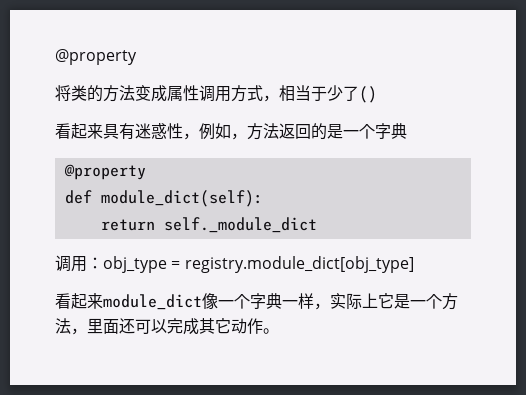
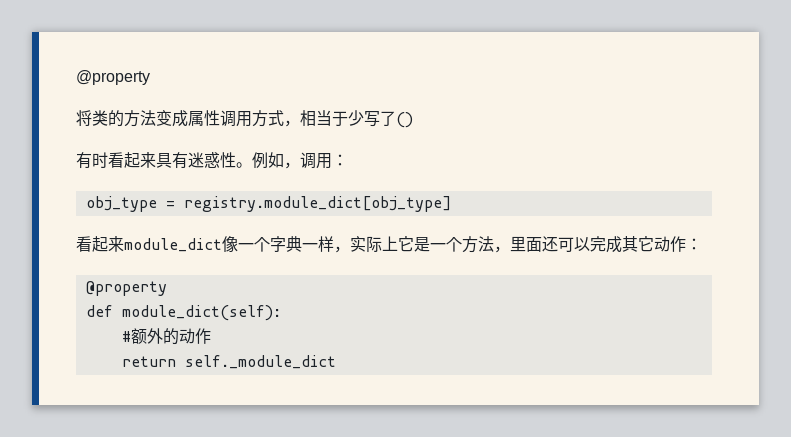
(343, 93) none -> [364,111,380,127] 写
(377, 94) none -> [76,152,108,169] 有时
[183,123,407,140] [63,164,146,180] [64,190,263,207] [100,217,317,233] ，例如，方法返回的是一个字典 // @property // def module_dict(self): // return self._module_dict // -> [236,152,300,169] 。例如，
(103, 263) none -> (348, 160) //
[263,328,279,334] 。 -> [686,238,702,250] [85,281,167,296] [85,305,281,321] [121,328,211,345] [121,355,336,369] ： // @property // def module_dict(self): // #额外的动作 // return self._module_dict

